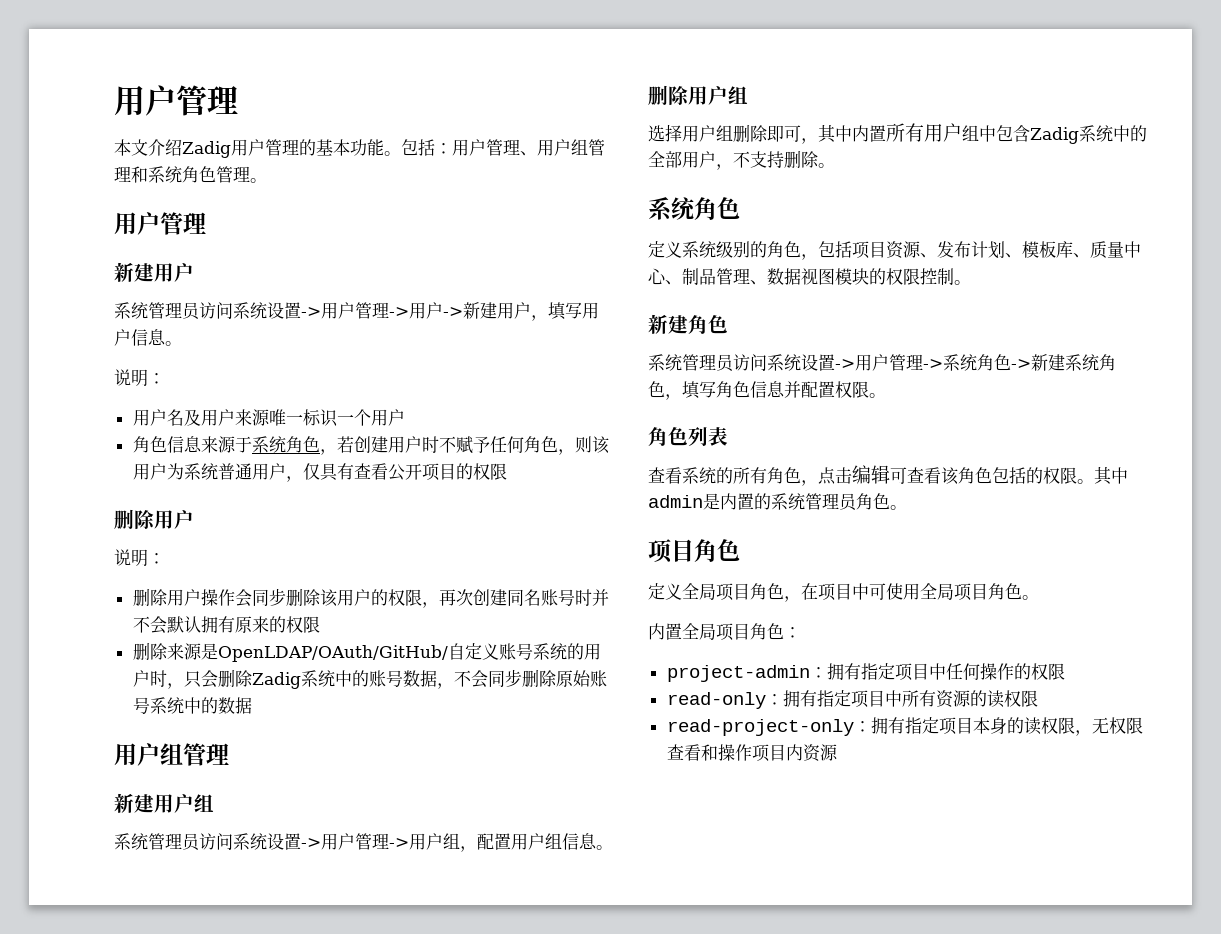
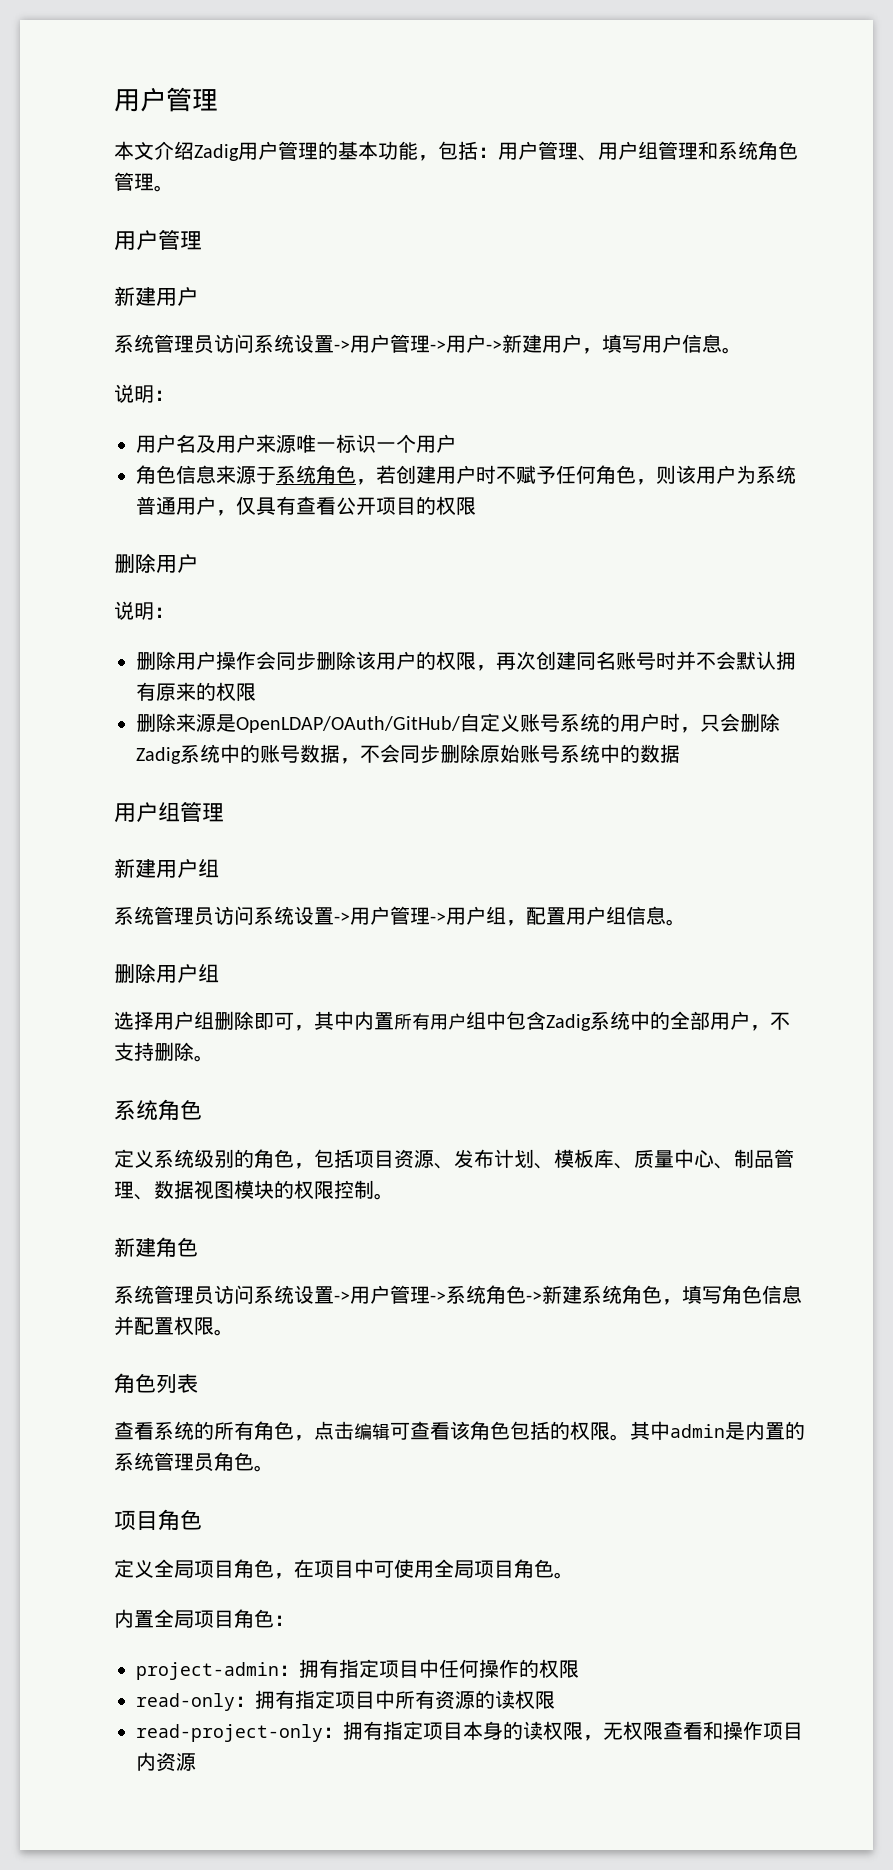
[384,151,401,156] 。 -> [418,155,438,161] ，

